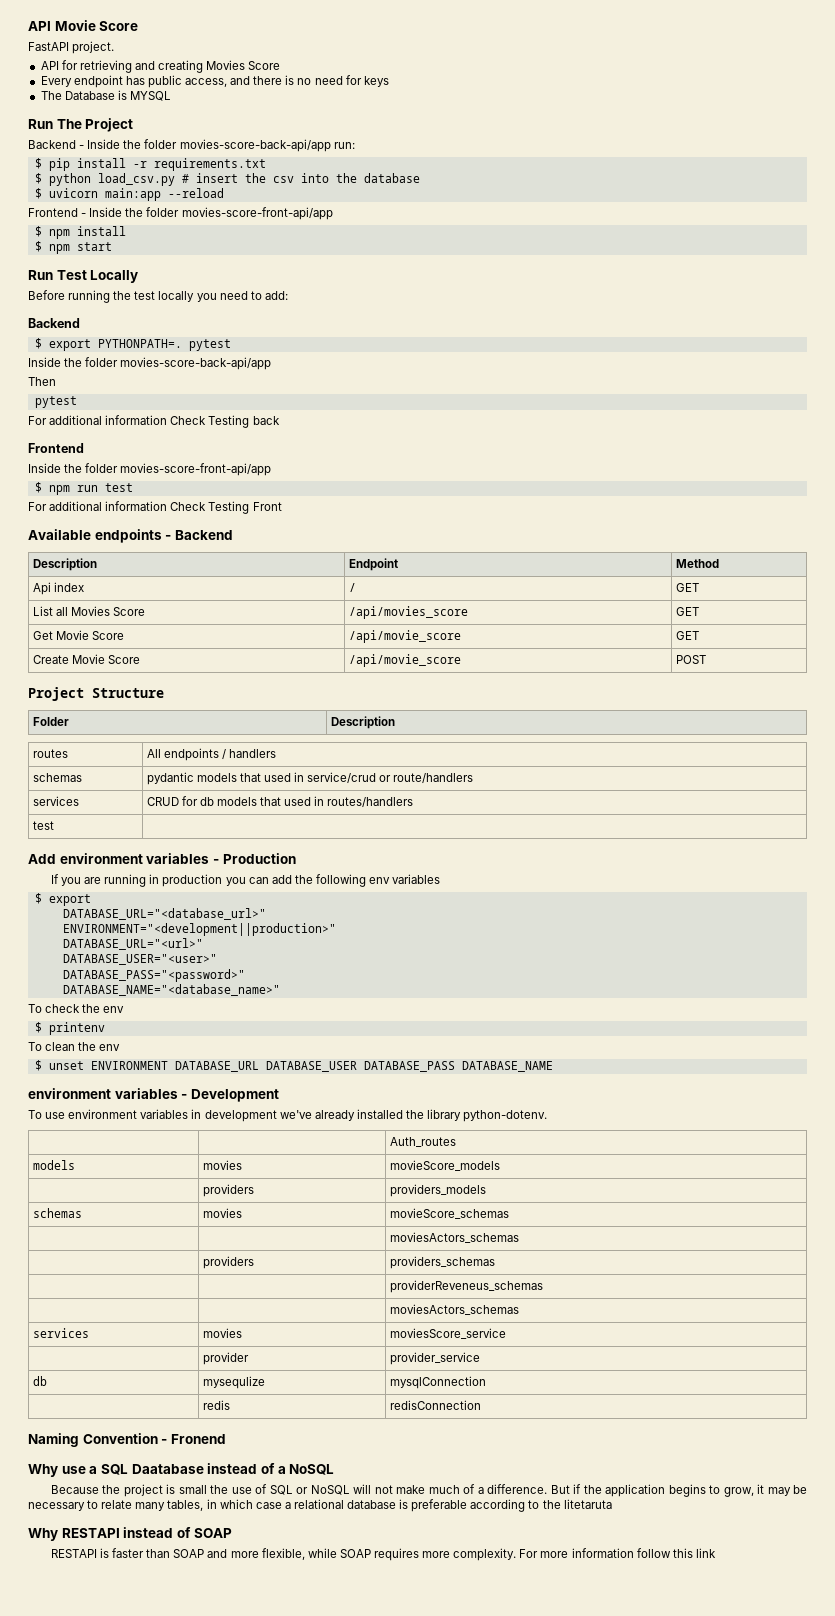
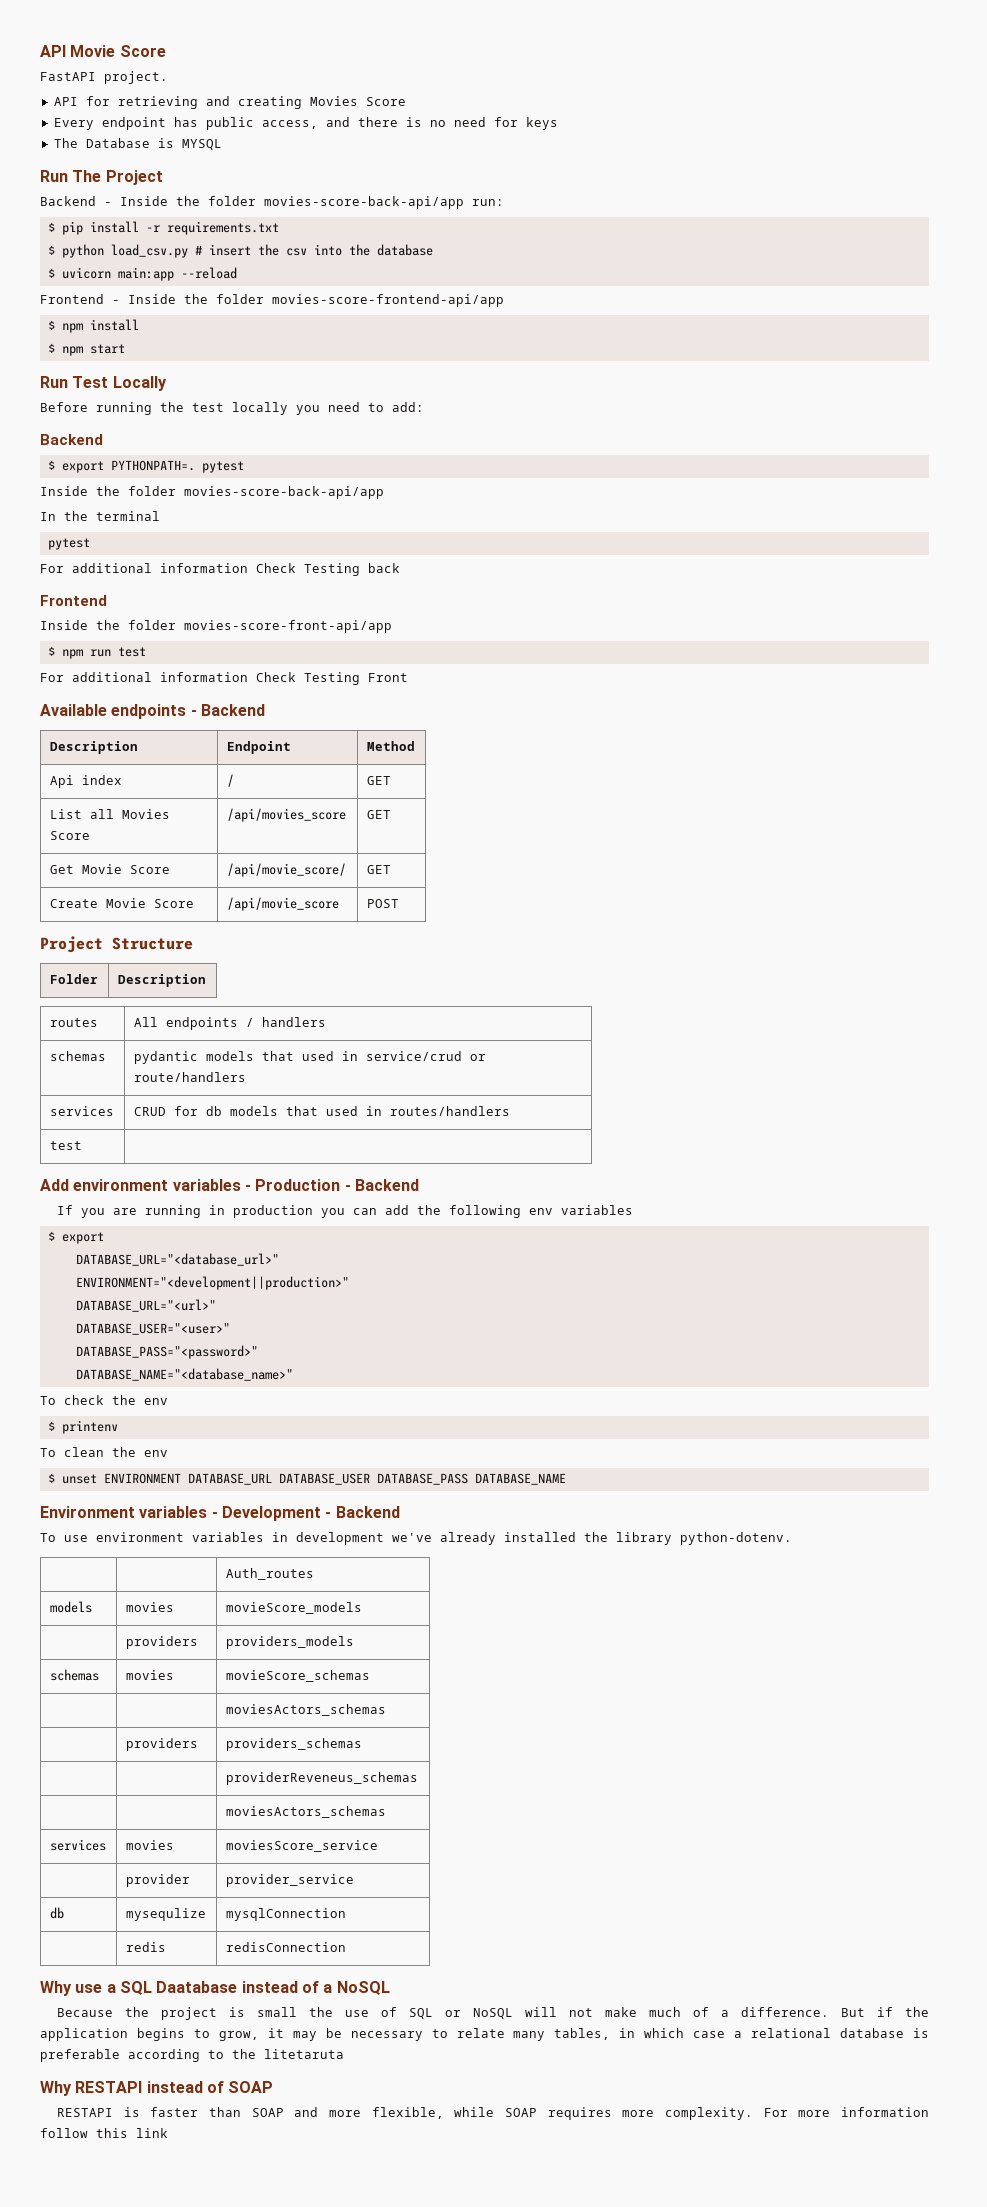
[181,207,333,220] movies-score-front-api/app -> [272,294,504,307] movies-score-frontend-api/app
[28,377,56,386] Then -> [40,511,160,521] In the terminal
[348,630,461,643] /api/movie_score -> [226,863,346,877] /api/movie_score/
(296, 858) none -> [344,1179,419,1191] - Backend
[28,1088,111,1099] environment -> [40,1506,135,1518] Environment
(279, 1095) none -> [325,1506,400,1518] - Backend
[28,1433,226,1447] // Naming Convention - Fronend -> (346, 1947) none

